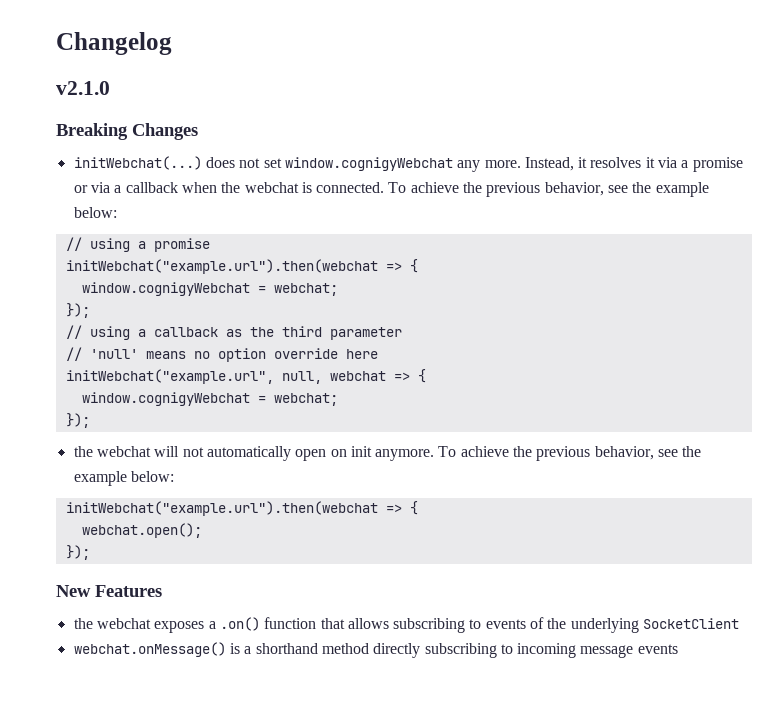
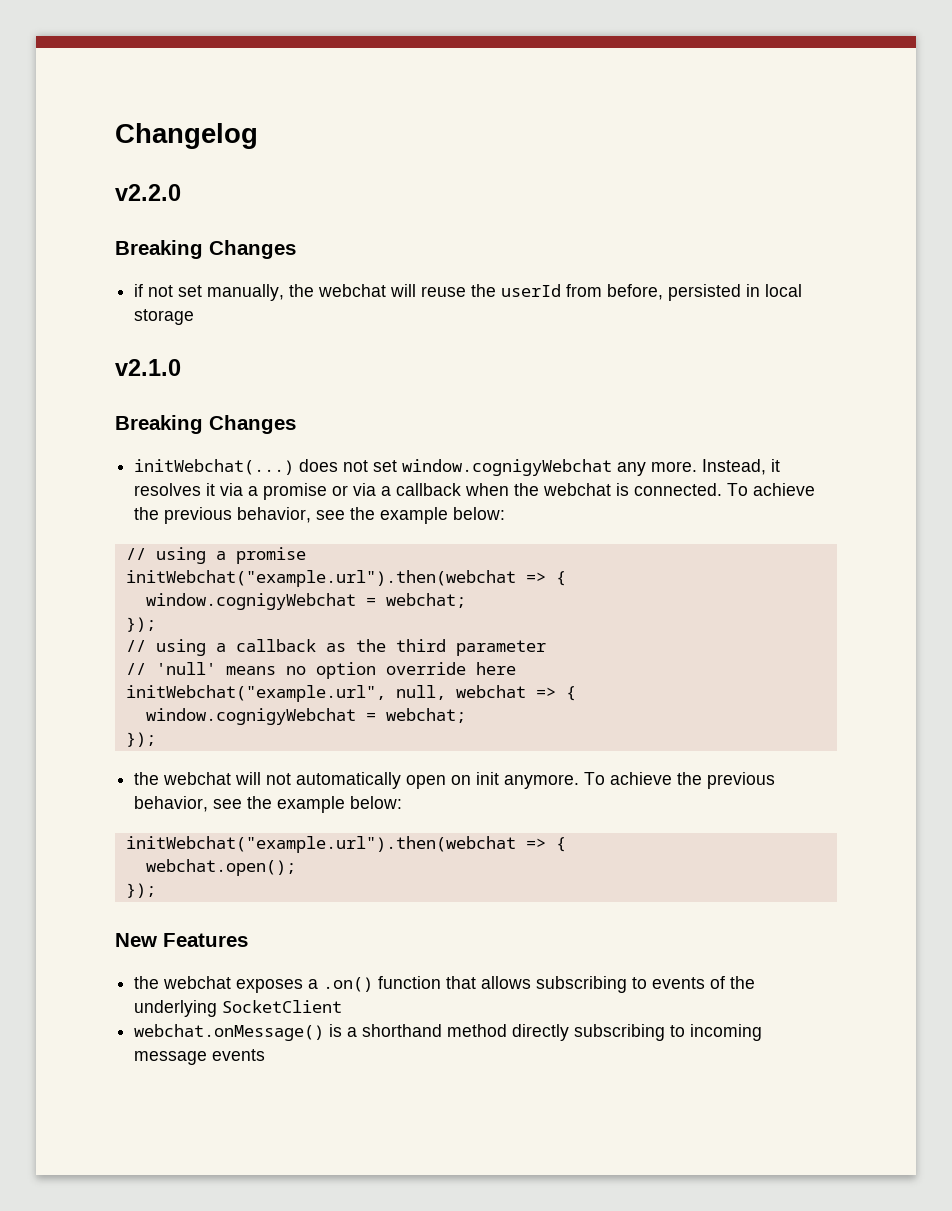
(172, 43) none -> [115,184,181,201] [115,240,296,259] [134,284,803,301] [134,309,195,325] // v2.2.0 // Breaking Changes // if not set manually, the webchat will reuse the userId from before, persisted in local storage

